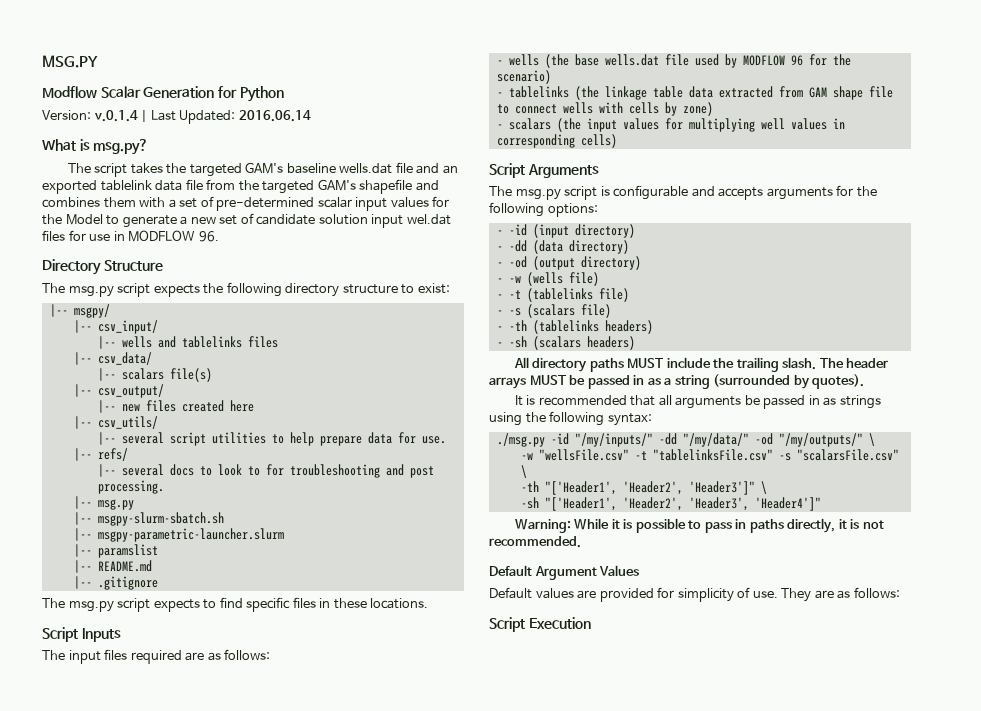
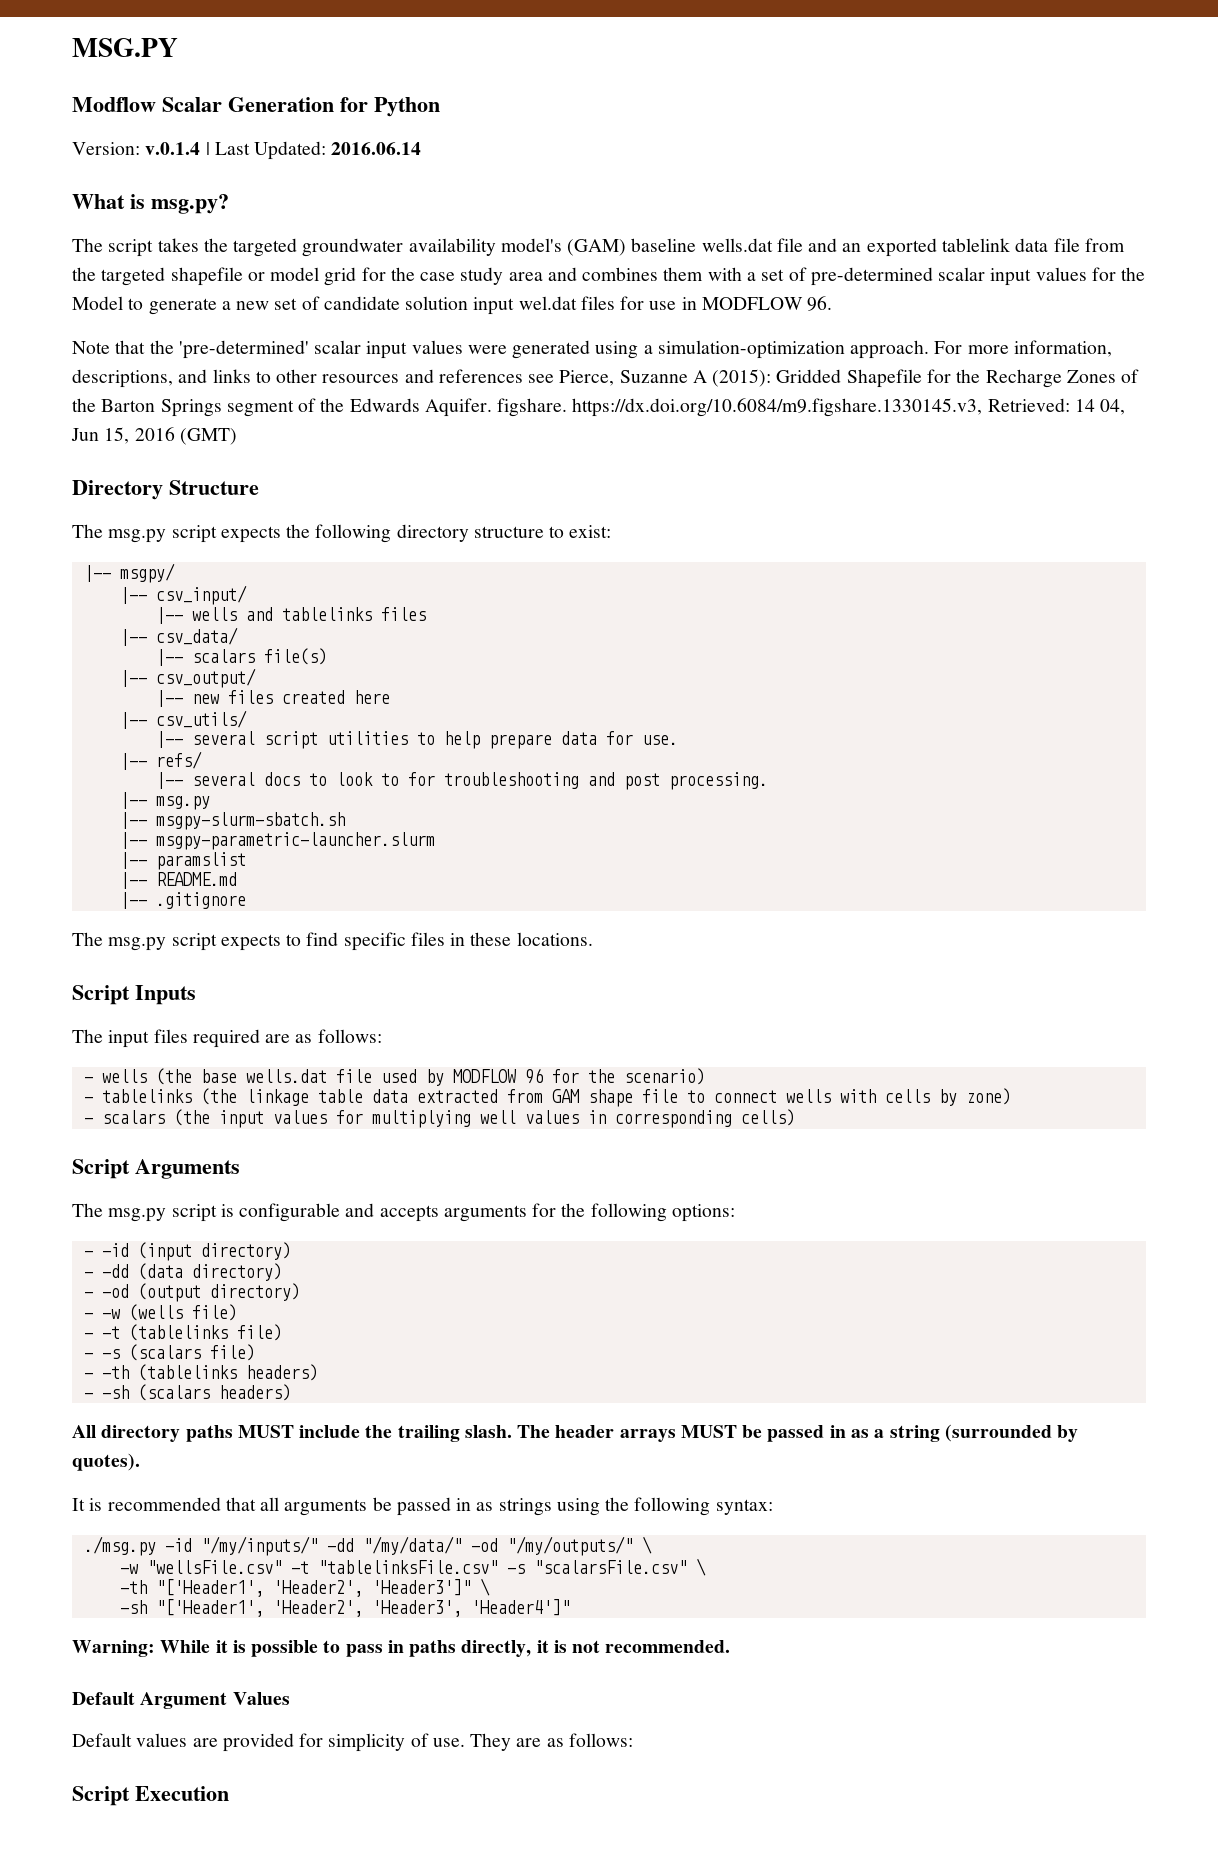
[245,162,284,174] GAM's -> [302,238,627,257] groundwater availability model's (GAM)
[317,179,413,194] GAM's shapefile -> [170,267,543,286] shapefile or model grid for the case study area
(219, 236) none -> [72,340,1112,359] [72,369,1140,388] [72,398,1126,417] [71,427,237,445] // Note that the 'pre-determined' scalar input values were generated using a simulation-optimization approach. For more information, descriptions, and links to other resources and references see Pierce, Suzanne A (2015): Gridded Shapefile for the Recharge Zones of the Barton Springs segment of the Edwards Aquifer. figshare. https://dx.doi.org/10.6084/m9.figshare.1330145.v3, Retrieved: 14 04, Jun 15, 2016 (GMT)

